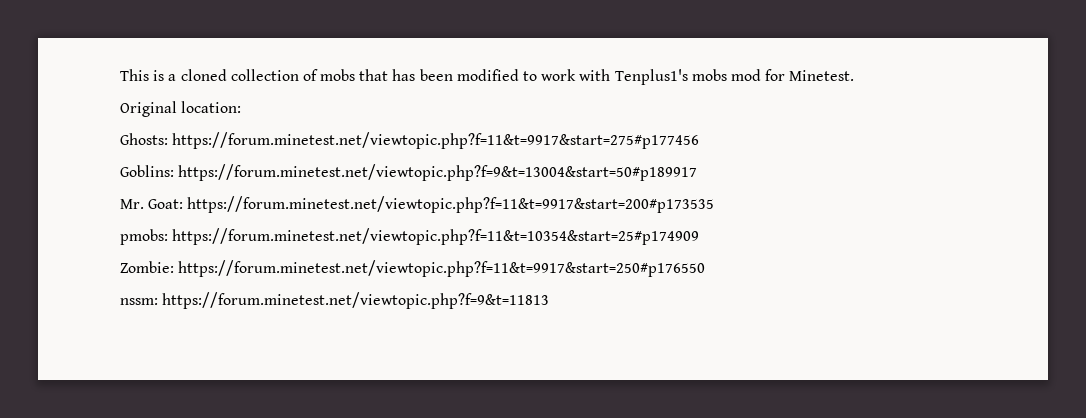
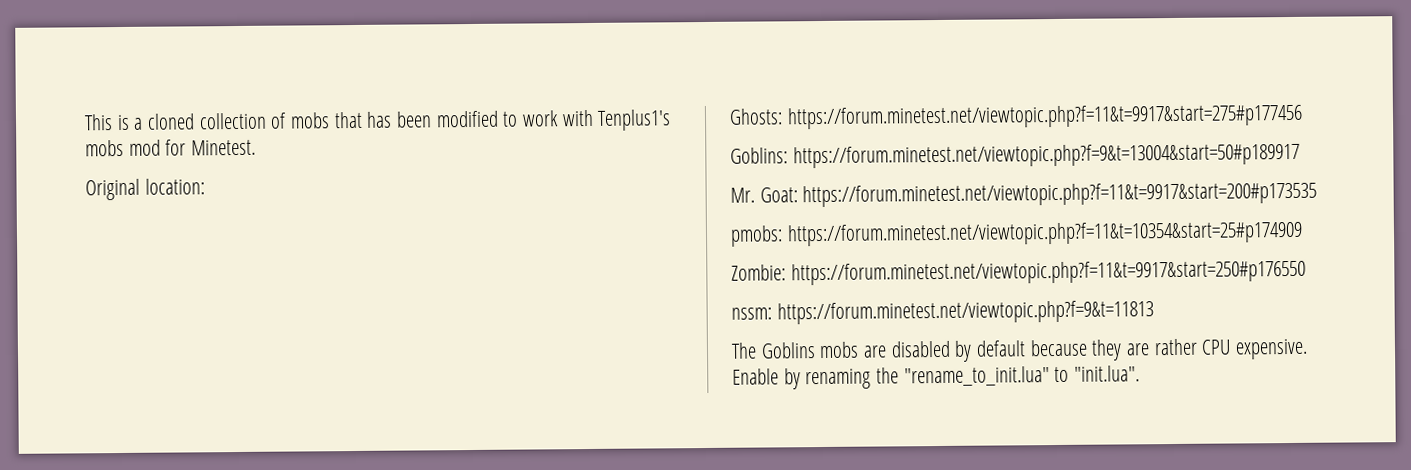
(550, 300) none -> [731,338,1309,362] [732,365,1141,390] // The Goblins mobs are disabled by default because they are rather CPU expensive. Enable by renaming the "rename_to_init.lua" to "init.lua".

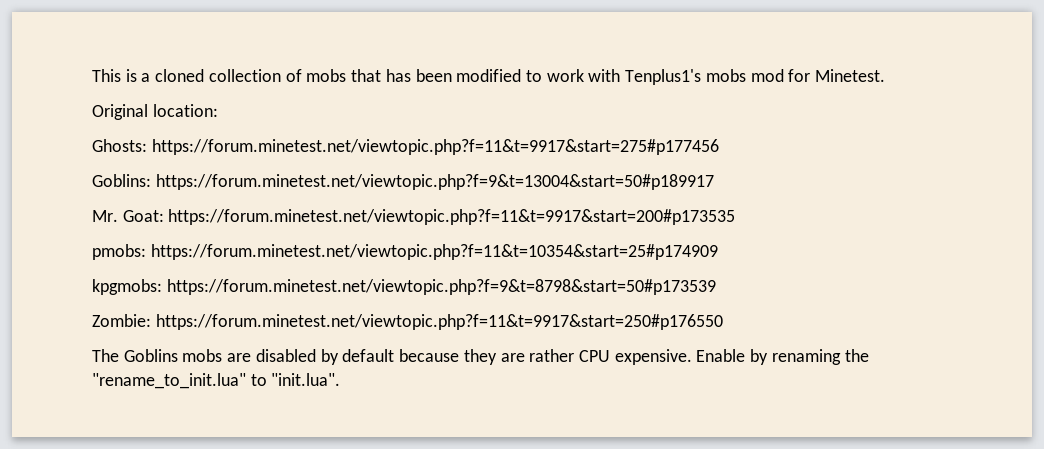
(1303, 233) none -> [92,279,716,295] // kpgmobs: https://forum.minetest.net/viewtopic.php?f=9&t=8798&start=50#p173539
[731,300,1154,325] // nssm: https://forum.minetest.net/viewtopic.php?f=9&t=11813 -> (723, 322) none

